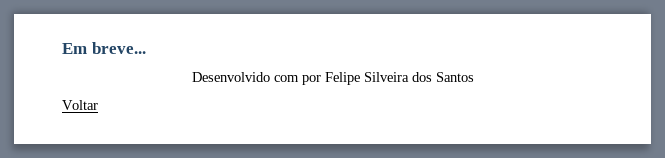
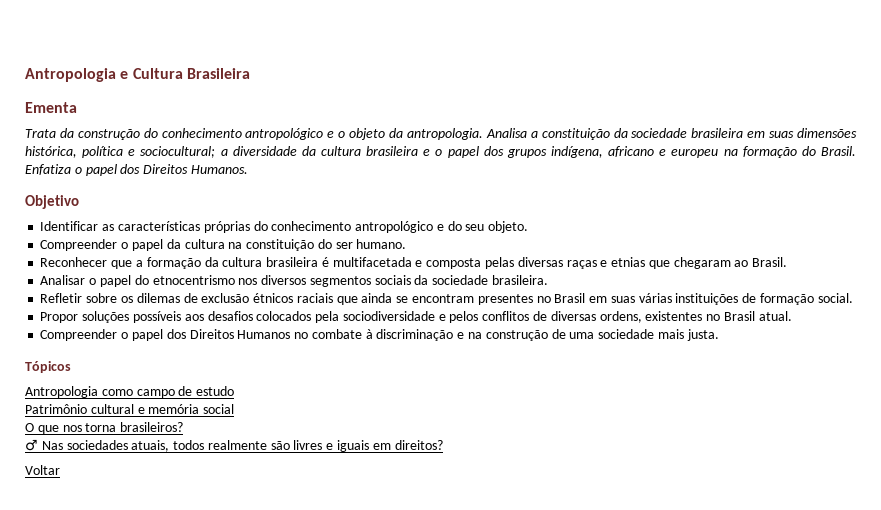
[62,42,146,54] [191,72,474,85] Em breve... // Desenvolvido com por Felipe Silveira dos Santos -> [25,68,250,82] [25,102,77,113] [25,128,858,140] [25,146,856,158] [25,164,248,176] [25,195,79,209] [40,221,529,233] [40,239,407,251] [40,257,788,269] [40,275,548,287] [40,293,853,305] [40,311,792,323] [40,329,719,341] [25,361,71,373] [25,386,235,398] [25,404,235,414] [25,422,184,434] [25,439,443,452] Antropologia e Cultura Brasileira // Ementa // Trata da construção do conhecimento antropológico e o objeto da antropologia. Analisa a constituição da sociedade brasileira em suas dimensões histórica, política e sociocultural; a diversidade da cultura brasileira e o papel dos grupos indígena, africano e europeu na formação do Brasil. Enfatiza o papel dos Direitos Humanos. // Objetivo // Identificar as características próprias do conhecimento antropológico e do seu objeto. // Compreender o papel da cultura na constituição do ser humano. // Reconhecer que a formação da cultura brasileira é multifacetada e composta pelas diversas raças e etnias que chegaram ao Brasil. // Analisar o papel do etnocentrismo nos diversos segmentos sociais da sociedade brasileira. // Refletir sobre os dilemas de exclusão étnicos raciais que ainda se encontram presentes no Brasil em suas várias instituições de formação social. // Propor soluções possíveis aos desafios colocados pela sociodiversidade e pelos conflitos de diversas ordens, existentes no Brasil atual. // Compreender o papel dos Direitos Humanos no combate à discriminação e na construção de uma sociedade mais justa. // Tópicos // Antropologia como campo de estudo // Patrimônio cultural e memória social // O que nos torna brasileiros? // ♂ Nas sociedades atuais, todos realmente são livres e iguais em direitos?

